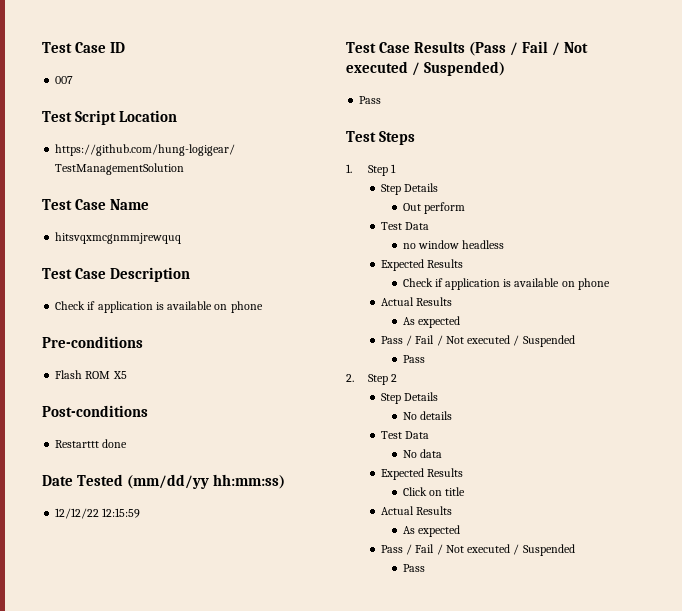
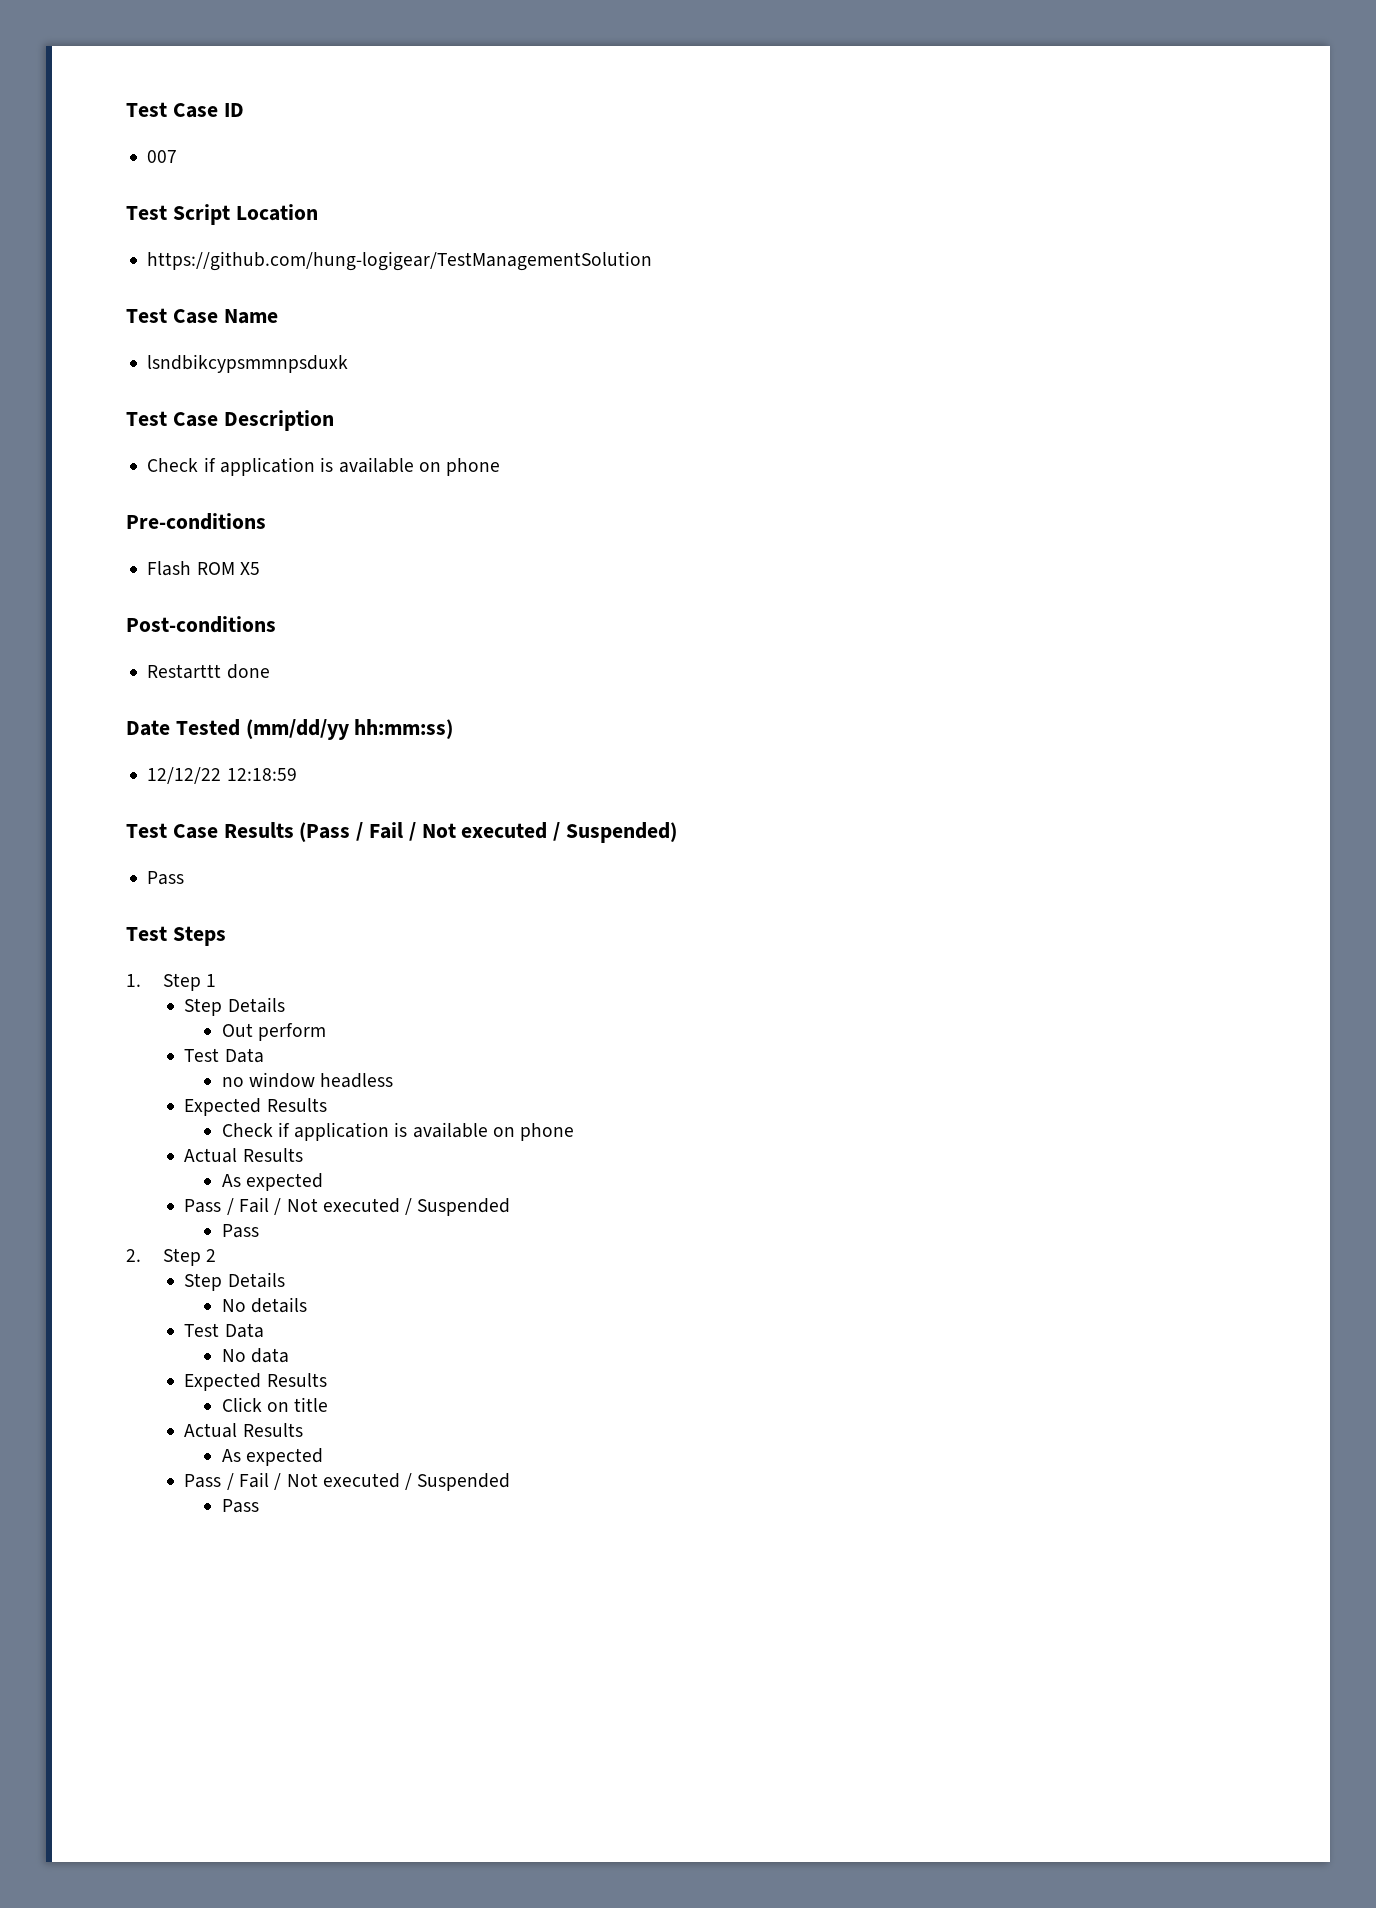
[55,232,182,244] hitsvqxmcgnmmjrewquq -> [147,354,349,373] lsndbikcypsmmnpsduxk
[102,508,141,518] 12:15:59 -> [226,768,297,781] 12:18:59

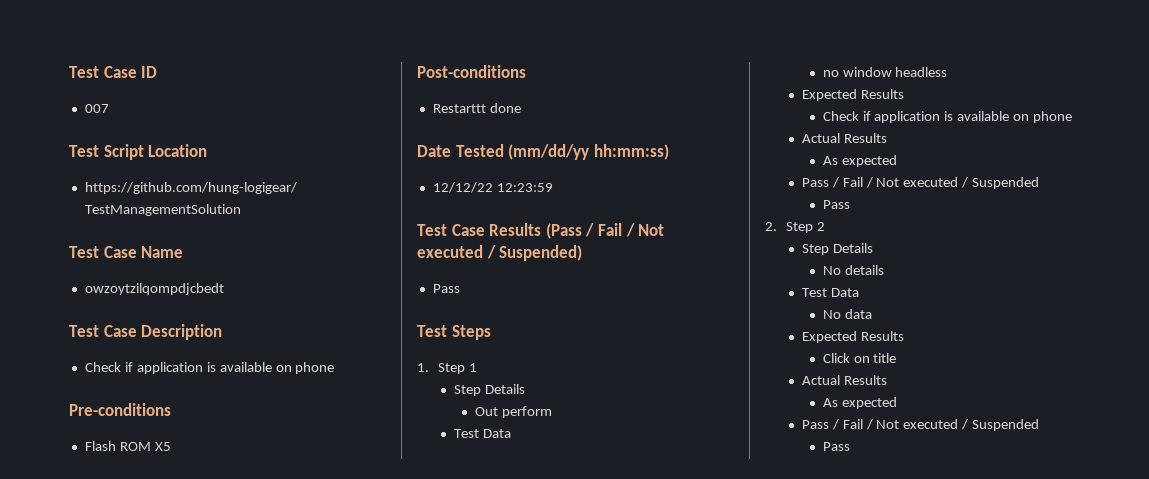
[147,354,349,373] lsndbikcypsmmnpsduxk -> [84,283,224,295] owzoytzilqompdjcbedt
[226,768,297,781] 12:18:59 -> [496,183,553,192] 12:23:59

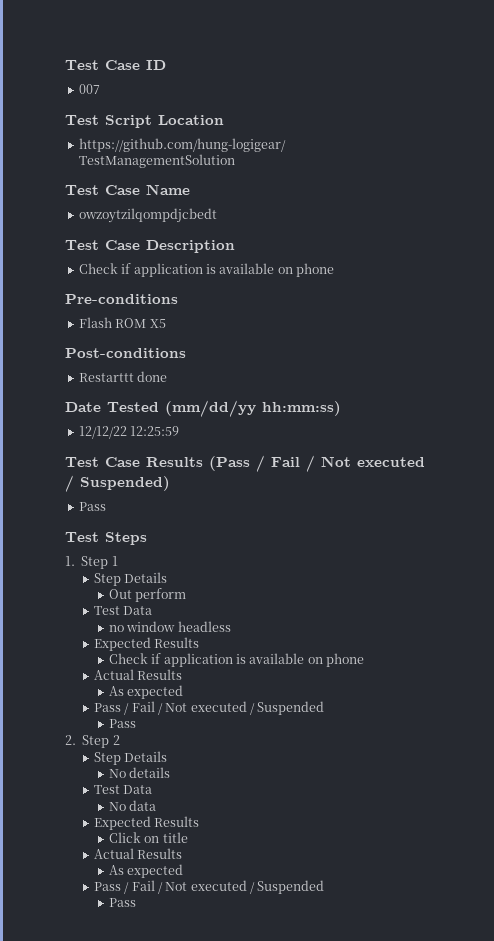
[496,183,553,192] 12:23:59 -> [130,426,180,436] 12:25:59

